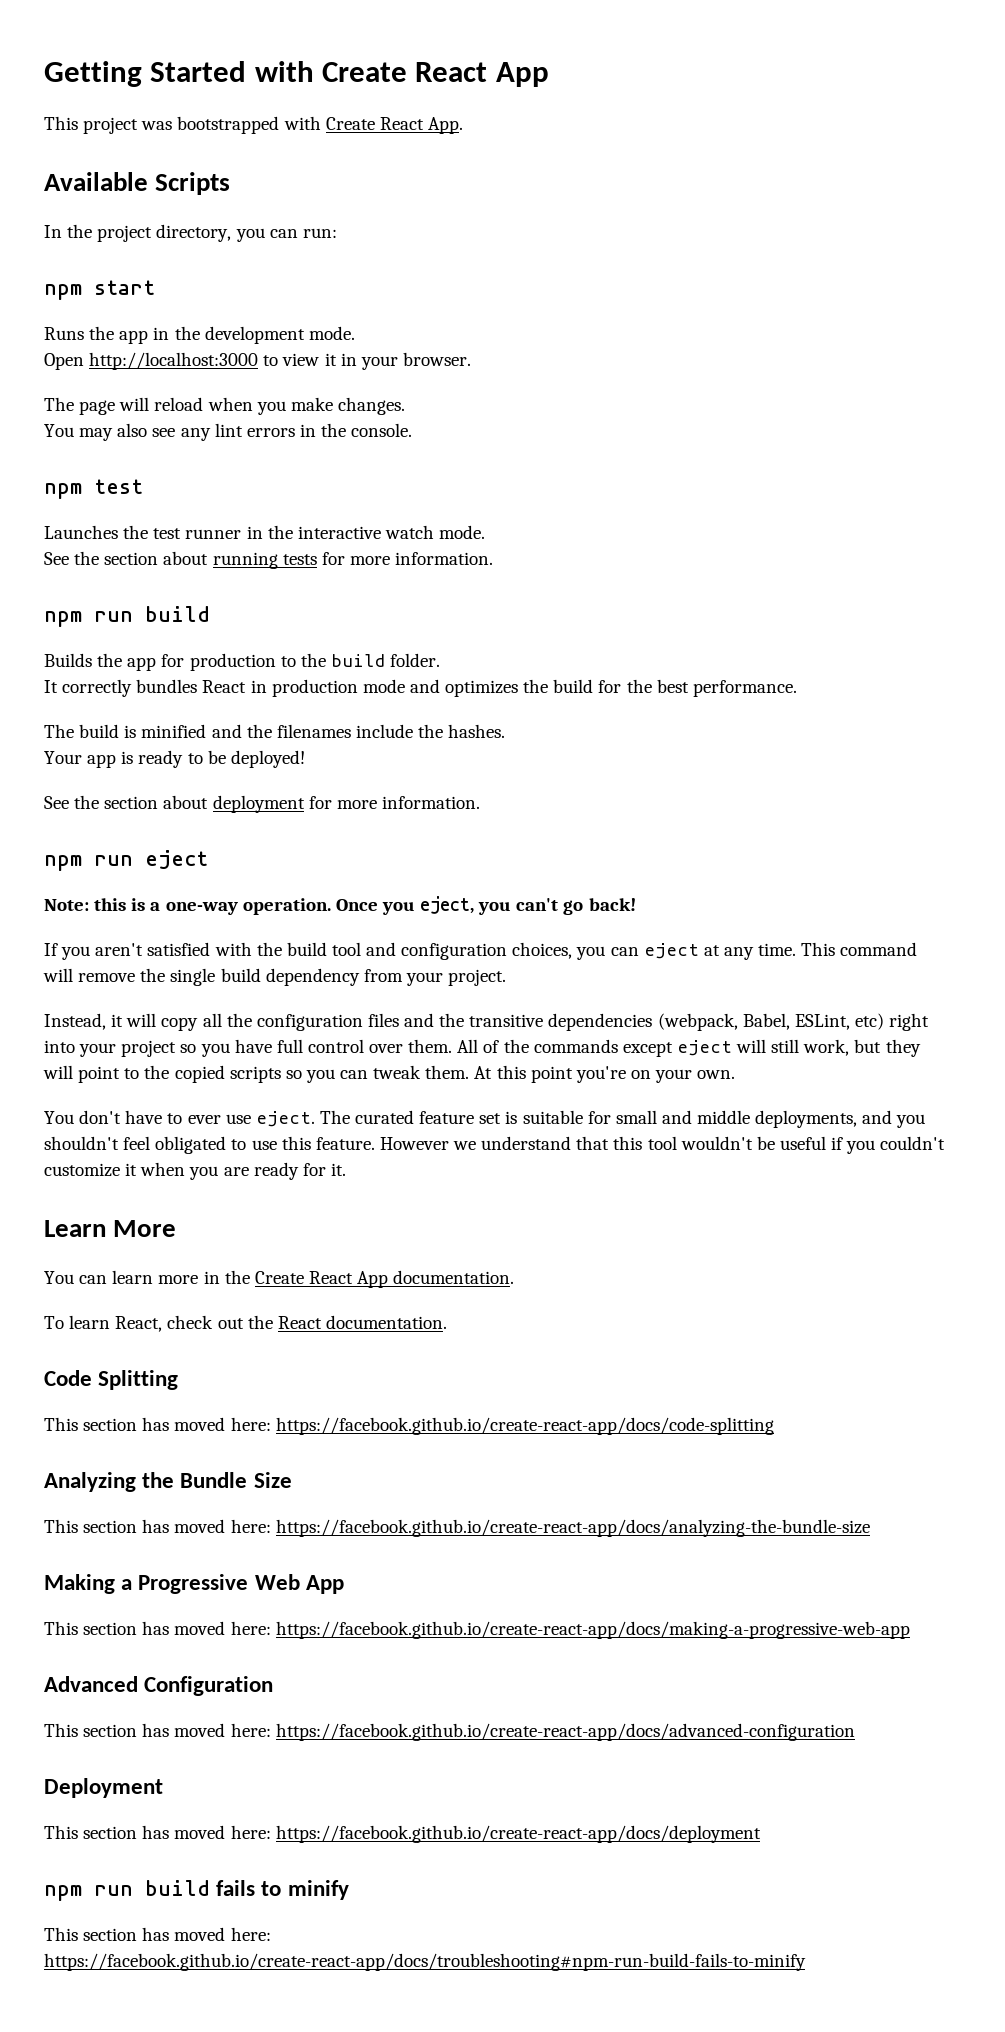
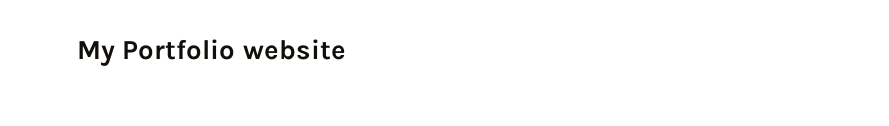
[44,61,549,87] [44,116,463,134] [44,172,231,195] [44,224,337,242] [44,280,155,300] [44,326,355,344] [44,352,471,370] [44,397,405,415] [44,423,413,441] [44,479,143,499] [44,525,486,539] [44,551,494,569] [44,606,210,627] [44,653,441,671] [44,679,797,697] [44,724,506,738] [44,750,305,768] [44,795,480,813] [44,850,208,871] [44,896,636,915] [44,942,918,960] [43,968,507,986] [44,1013,930,1031] [44,1039,921,1057] [43,1065,736,1083] [44,1110,926,1128] [44,1136,946,1154] [44,1162,346,1180] [44,1220,177,1237] [44,1270,515,1288] [44,1315,447,1332] [44,1370,179,1390] [44,1417,774,1435] [44,1472,292,1492] [44,1519,870,1537] [44,1574,344,1594] [44,1621,910,1639] [44,1676,274,1696] [44,1723,855,1741] [44,1778,163,1798] [44,1825,761,1843] [44,1880,349,1901] [44,1927,271,1941] [44,1953,806,1971] Getting Started with Create React App // This project was bootstrapped with Create React App. // Available Scripts // In the project directory, you can run: // npm start // Runs the app in the development mode. // Open http://localhost:3000 to view it in your browser. // The page will reload when you make changes. // You may also see any lint errors in the console. // npm test // Launches the test runner in the interactive watch mode. // See the section about running tests for more information. // npm run build // Builds the app for production to the build folder. // It correctly bundles React in production mode and optimizes the build for the best performance. // The build is minified and the filenames include the hashes. // Your app is ready to be deployed! // See the section about deployment for more information. // npm run eject // Note: this is a one-way operation. Once you eject, you can't go back! // If you aren't satisfied with the build tool and configuration choices, you can eject at any time. This command will remove the single build dependency from your project. // Instead, it will copy all the configuration files and the transitive dependencies (webpack, Babel, ESLint, etc) right into your project so you have full control over them. All of the commands except eject will still work, but they will point to the copied scripts so you can tweak them. At this point you're on your own. // You don't have to ever use eject. The curated feature set is suitable for small and middle deployments, and you shouldn't feel obligated to use this feature. However we understand that this tool wouldn't be useful if you couldn't customize it when you are ready for it. // Learn More // You can learn more in the Create React App documentation. // To learn React, check out the React documentation. // Code Splitting // This section has moved here: https://facebook.github.io/create-react-app/docs/code-splitting // Analyzing the Bundle Size // This section has moved here: https://facebook.github.io/create-react-app/docs/analyzing-the-bundle-size // Making a Progressive Web App // This section has moved here: https://facebook.github.io/create-react-app/docs/making-a-progressive-web-app // Advanced Configuration // This section has moved here: https://facebook.github.io/create-react-app/docs/advanced-configuration // Deployment // This section has moved here: https://facebook.github.io/create-react-app/docs/deployment // npm run build fails to minify // This section has moved here: https://facebook.github.io/create-react-app/docs/troubleshooting#npm-run-build-fails-to-minify -> [77,39,346,66] My Portfolio website

